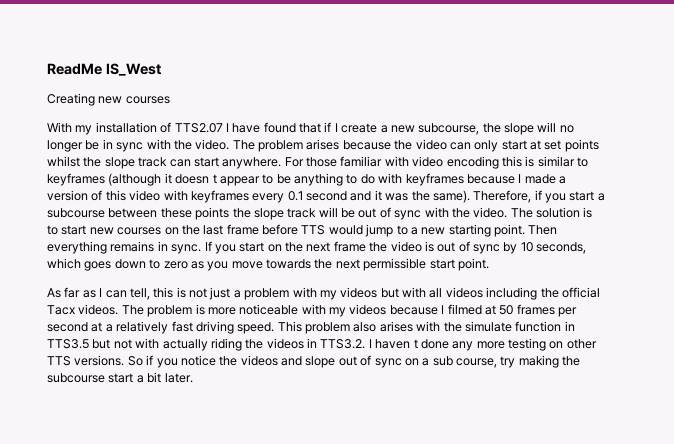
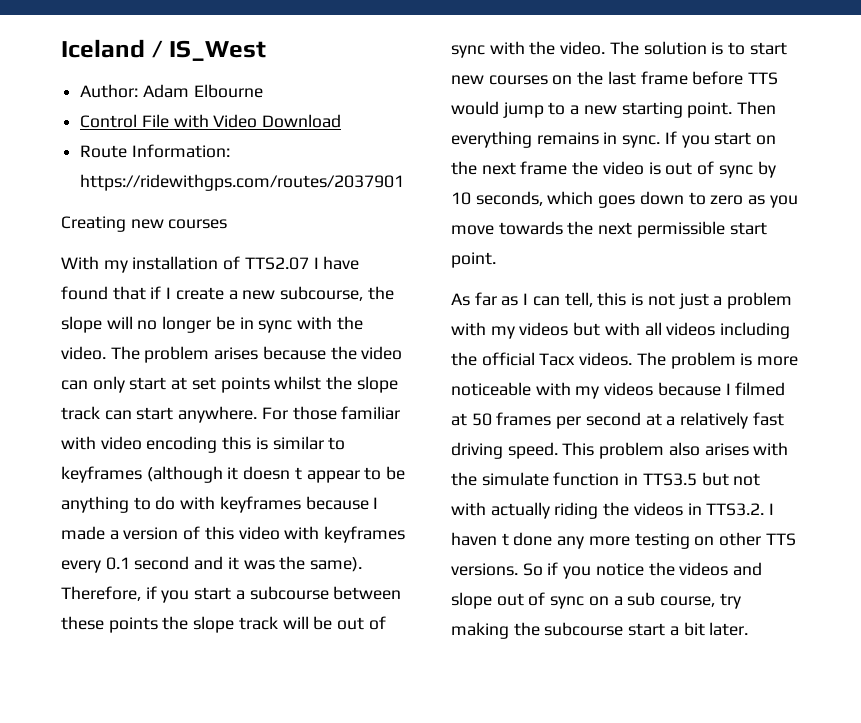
[47,63,102,75] ReadMe -> [61,39,163,58] Iceland /
(161, 69) none -> [80,84,263,98] [80,114,342,128] [80,144,230,158] [80,174,405,191] // Author: Adam Elbourne // Control File with Video Download // Route Information: https://ridewithgps.com/routes/2037901

